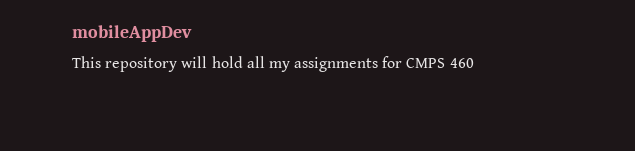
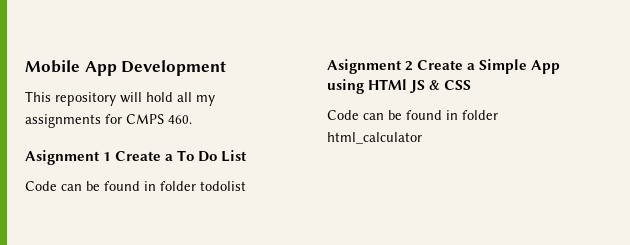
[72,25,192,42] mobileAppDev -> [25,60,227,76] Mobile App Development
[449,58,474,68] 460 -> [168,115,192,124] [25,150,248,165] [25,181,246,191] [327,59,561,74] [327,79,472,94] [327,110,498,120] [327,132,422,144] 460. // Asignment 1 Create a To Do List // Code can be found in folder todolist // Asignment 2 Create a Simple App using HTMl JS & CSS // Code can be found in folder html_calculator

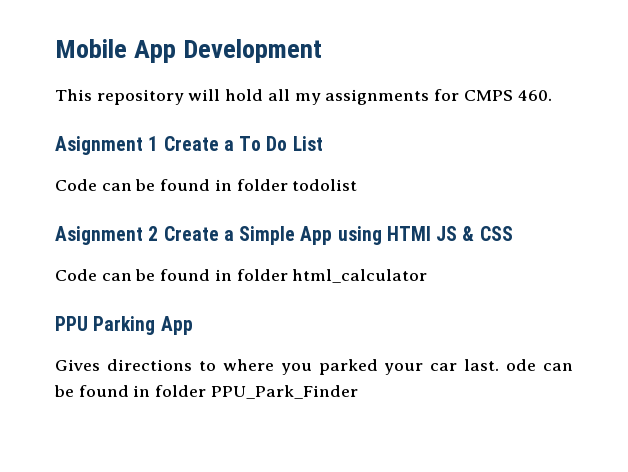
(422, 138) none -> [55,316,193,335] [55,359,573,375] [54,385,358,399] // PPU Parking App // Gives directions to where you parked your car last. ode can be found in folder PPU_Park_Finder

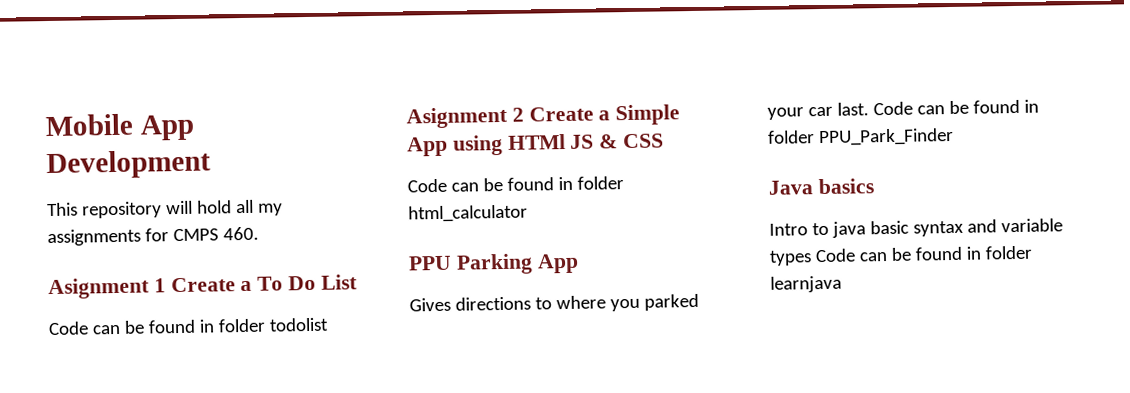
[506,359,537,371] ode -> [872,101,913,116] Code
(358, 392) none -> [768,178,874,195] [769,218,1063,238] [769,245,1033,266] [770,275,842,293] // Java basics // Intro to java basic syntax and variable types Code can be found in folder learnjava

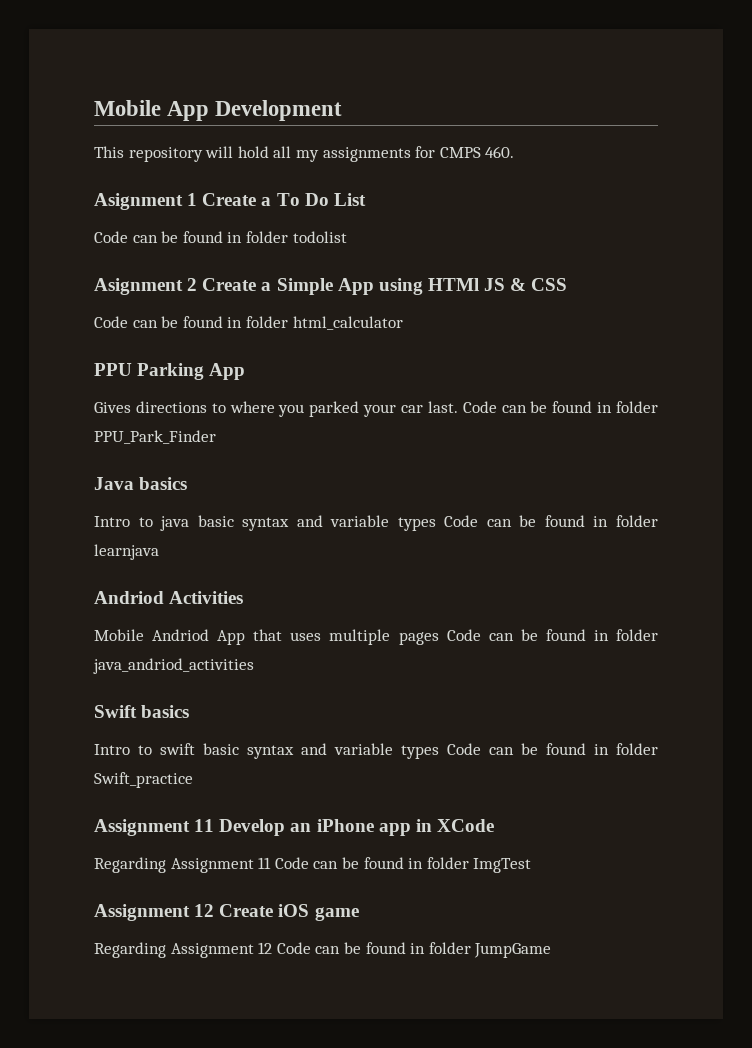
(842, 284) none -> [94,591,244,604] [94,629,658,645] [93,658,254,674] [94,705,190,718] [94,743,658,759] [94,772,193,788] [94,819,494,836] [94,857,532,873] [94,904,359,921] [94,942,552,958] // Andriod Activities // Mobile Andriod App that uses multiple pages Code can be found in folder java_andriod_activities // Swift basics // Intro to swift basic syntax and variable types Code can be found in folder Swift_practice // Assignment 11 Develop an iPhone app in XCode // Regarding Assignment 11 Code can be found in folder ImgTest // Assignment 12 Create iOS game // Regarding Assignment 12 Code can be found in folder JumpGame

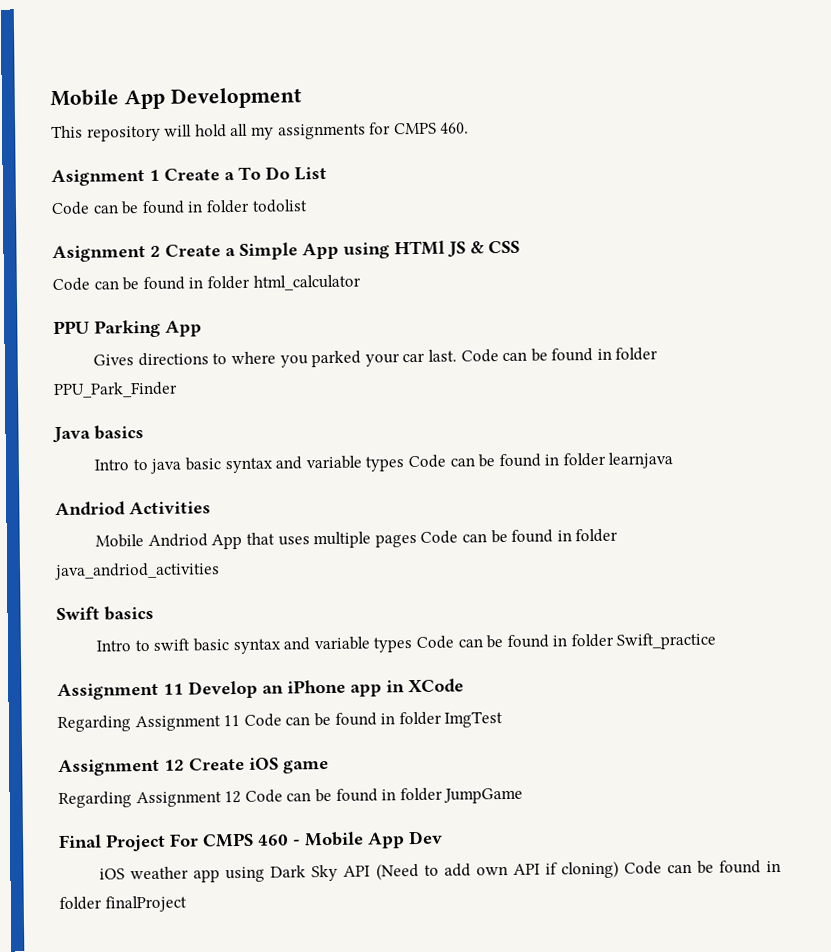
(552, 950) none -> [58,830,443,852] [99,860,781,883] [59,895,187,913] // Final Project For CMPS 460 - Mobile App Dev // iOS weather app using Dark Sky API (Need to add own API if cloning) Code can be found in folder finalProject

